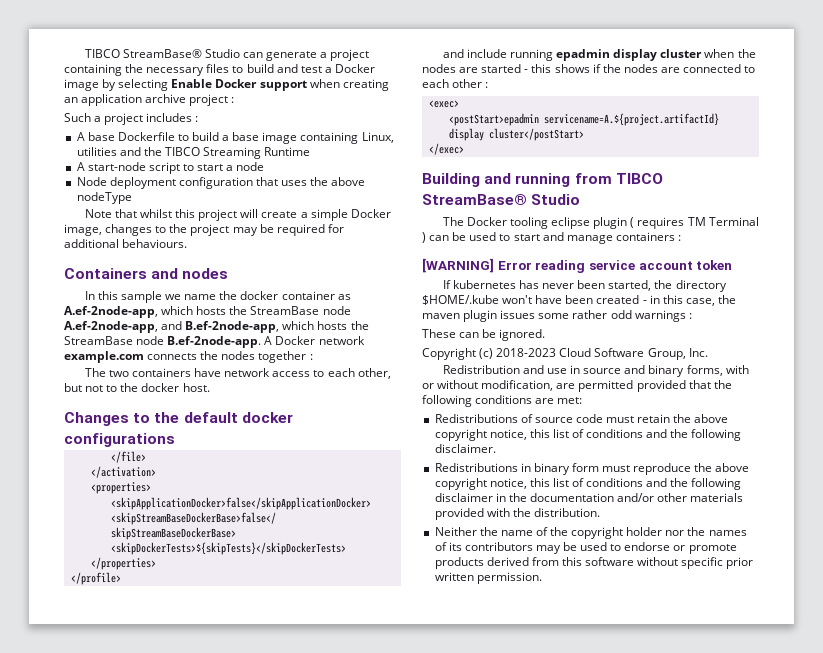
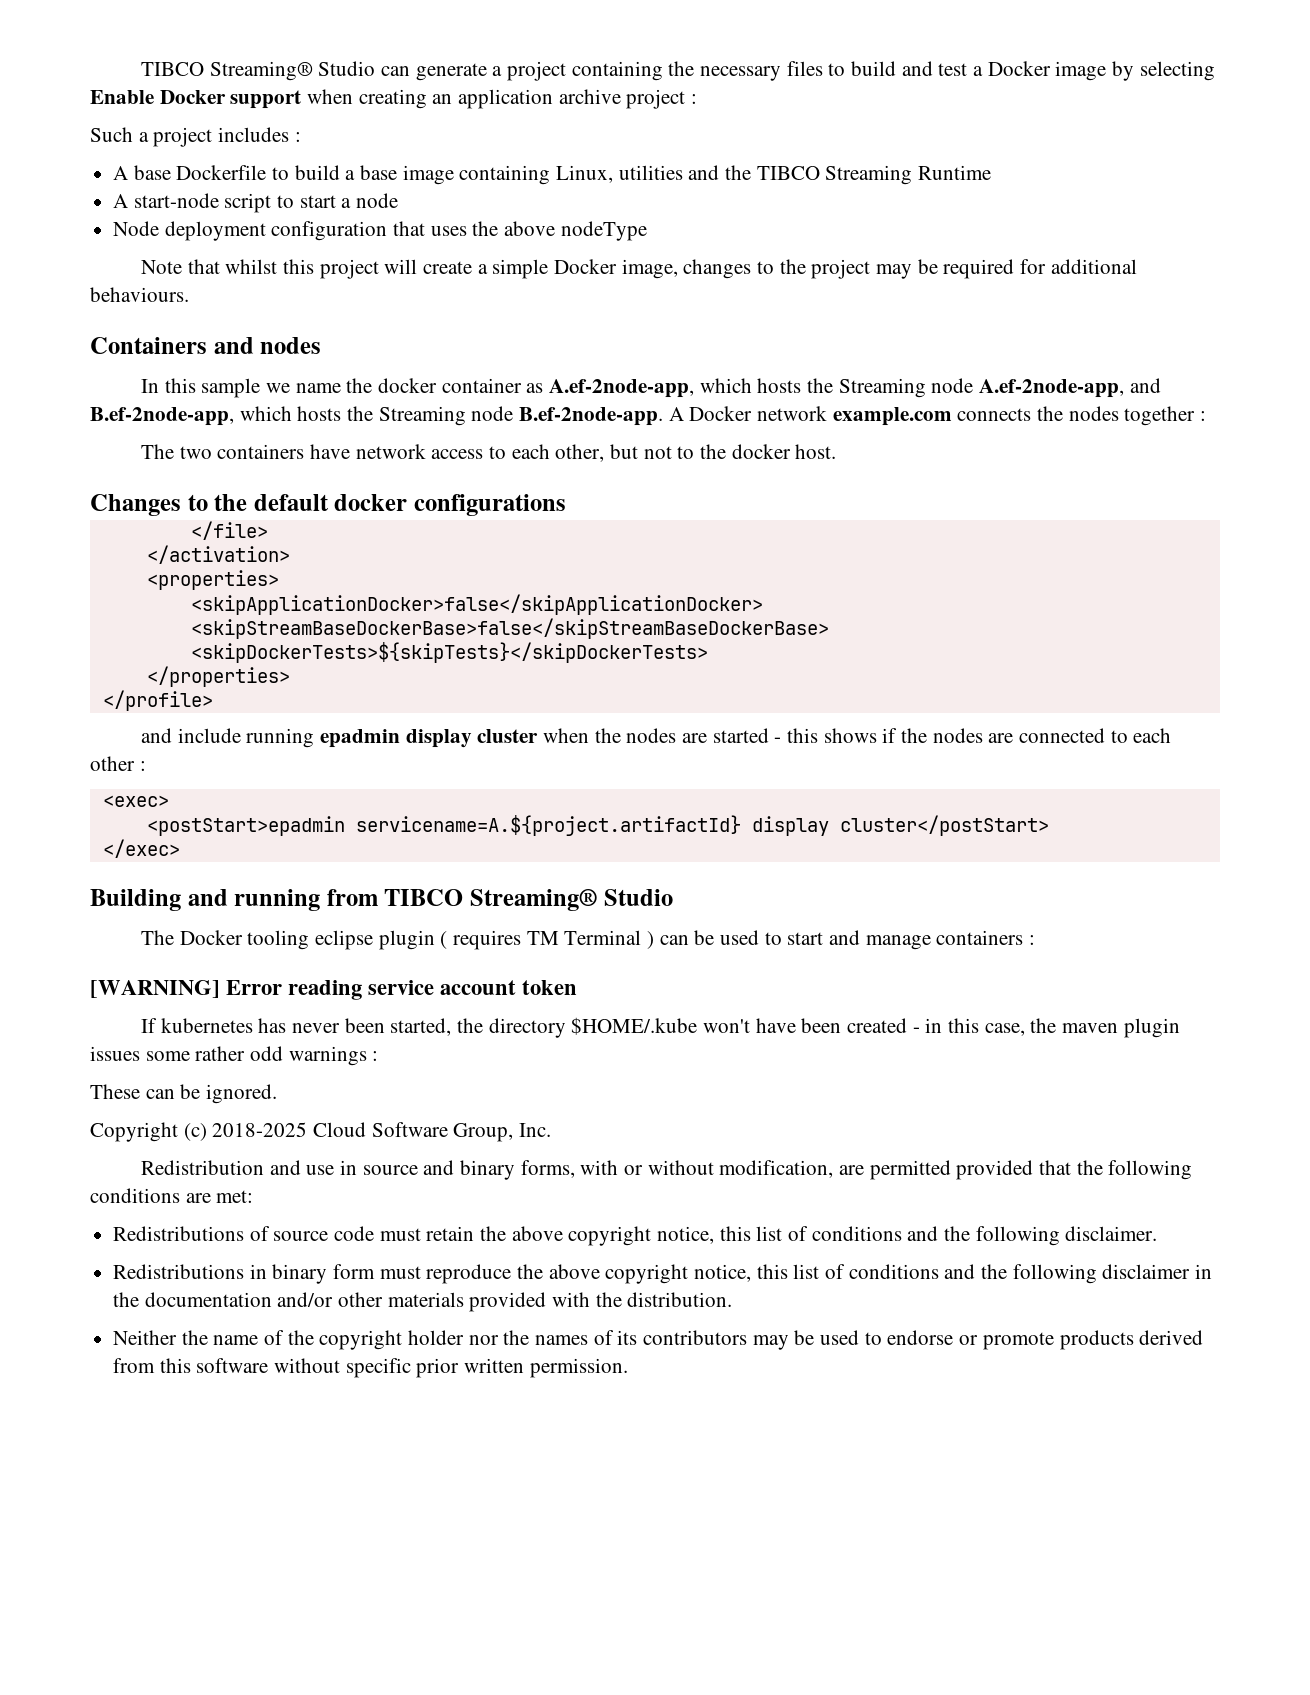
[84,49,202,58] TIBCO StreamBase® -> [141,61,313,81] TIBCO Streaming®
[250,306,320,315] StreamBase -> [838,378,926,398] Streaming
[64,336,133,345] StreamBase -> [378,406,466,426] Streaming
[422,194,527,205] StreamBase® -> [470,889,598,911] Streaming®
[496,348,557,357] 2018-2023 -> [212,1122,308,1137] 2018-2025

